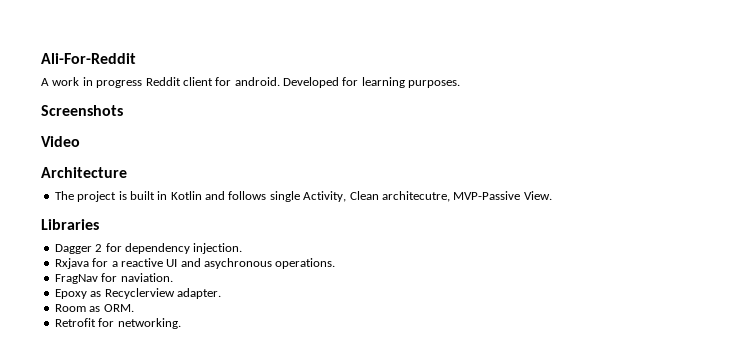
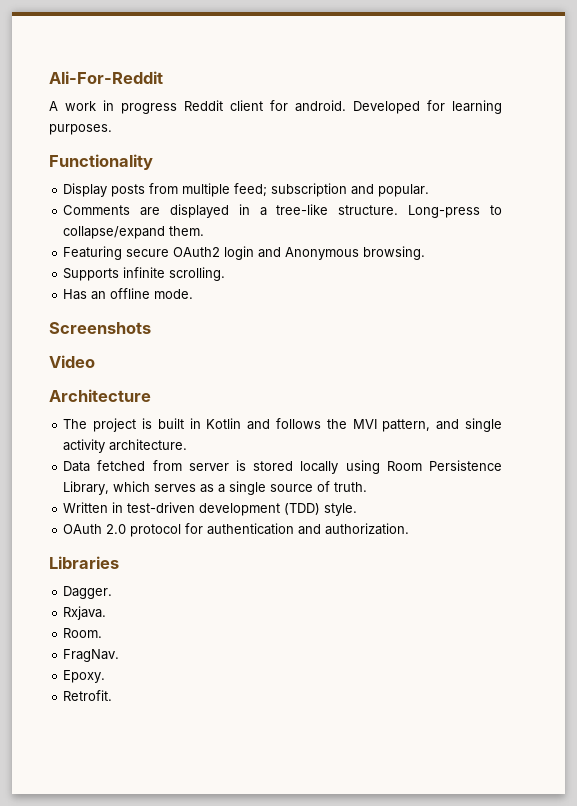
(461, 84) none -> [49,154,153,170] [63,183,430,197] [63,204,502,218] [63,226,205,239] [63,246,426,260] [63,267,226,281] [63,288,194,300] // Functionality // Display posts from multiple feed; subscription and popular. // Comments are displayed in a tree-like structure. Long-press to collapse/expand them. // Featuring secure OAuth2 login and Anonymous browsing. // Supports infinite scrolling. // Has an offline mode.
[269,191,552,202] [41,219,99,230] [54,243,243,254] [54,258,336,269] [54,273,173,284] [54,288,221,299] [54,304,134,312] [54,318,181,329] single Activity, Clean architecutre, MVP-Passive View. // Libraries // Dagger 2 for dependency injection. // Rxjava for a reactive UI and asychronous operations. // FragNav for naviation. // Epoxy as Recyclerview adapter. // Room as ORM. // Retrofit for networking. -> [326,418,503,432] [63,439,188,453] [63,460,502,474] [63,481,368,495] [63,502,358,516] [63,523,410,537] [49,556,119,569] [63,586,113,599] [63,606,107,620] [63,628,103,638] [63,649,120,662] [63,670,106,683] [63,690,113,701] the MVI pattern, and single activity architecture. // Data fetched from server is stored locally using Room Persistence Library, which serves as a single source of truth. // Written in test-driven development (TDD) style. // OAuth 2.0 protocol for authentication and authorization. // Libraries // Dagger. // Rxjava. // Room. // FragNav. // Epoxy. // Retrofit.

